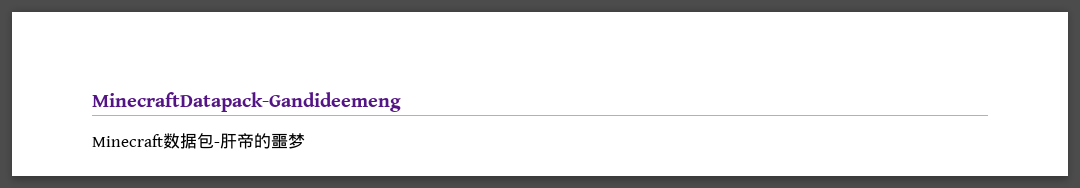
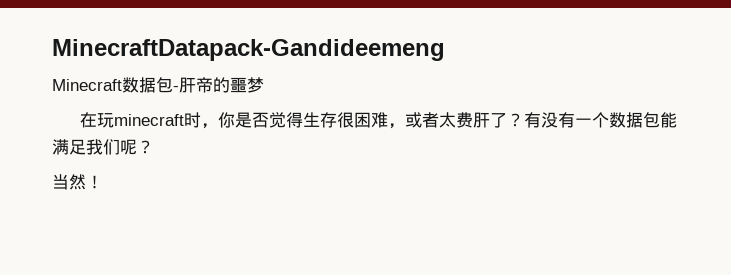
(305, 141) none -> [80,112,678,129] [52,139,154,155] [52,174,103,190] // 在玩minecraft时，你是否觉得生存很困难，或者太费肝了？有没有一个数据包能满足我们呢？ // 当然！

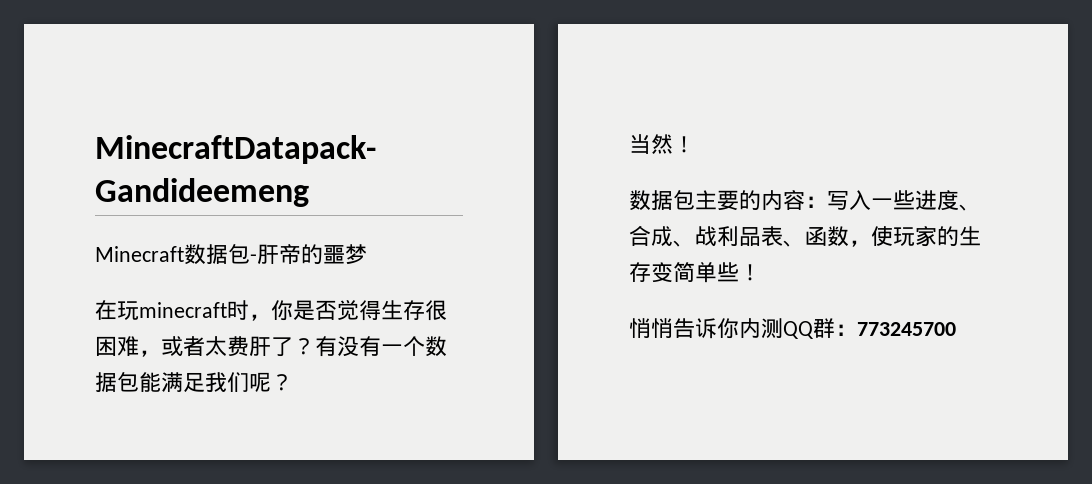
(103, 182) none -> [629,190,981,211] [629,225,981,247] [629,262,761,283] [629,318,956,339] // 数据包主要的内容：写入一些进度、合成、战利品表、函数，使玩家的生存变简单些！ // 悄悄告诉你内测QQ群：773245700

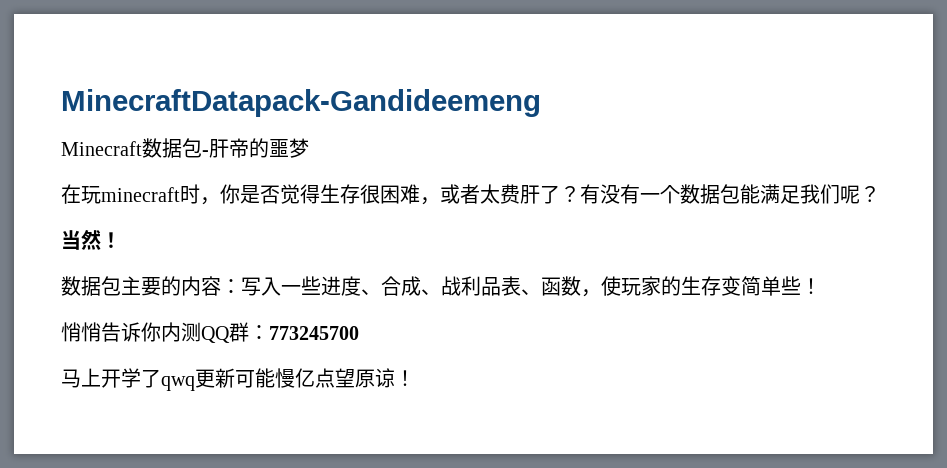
(956, 329) none -> [61,368,415,391] // 马上开学了qwq更新可能慢亿点望原谅！

